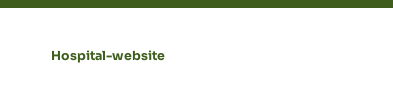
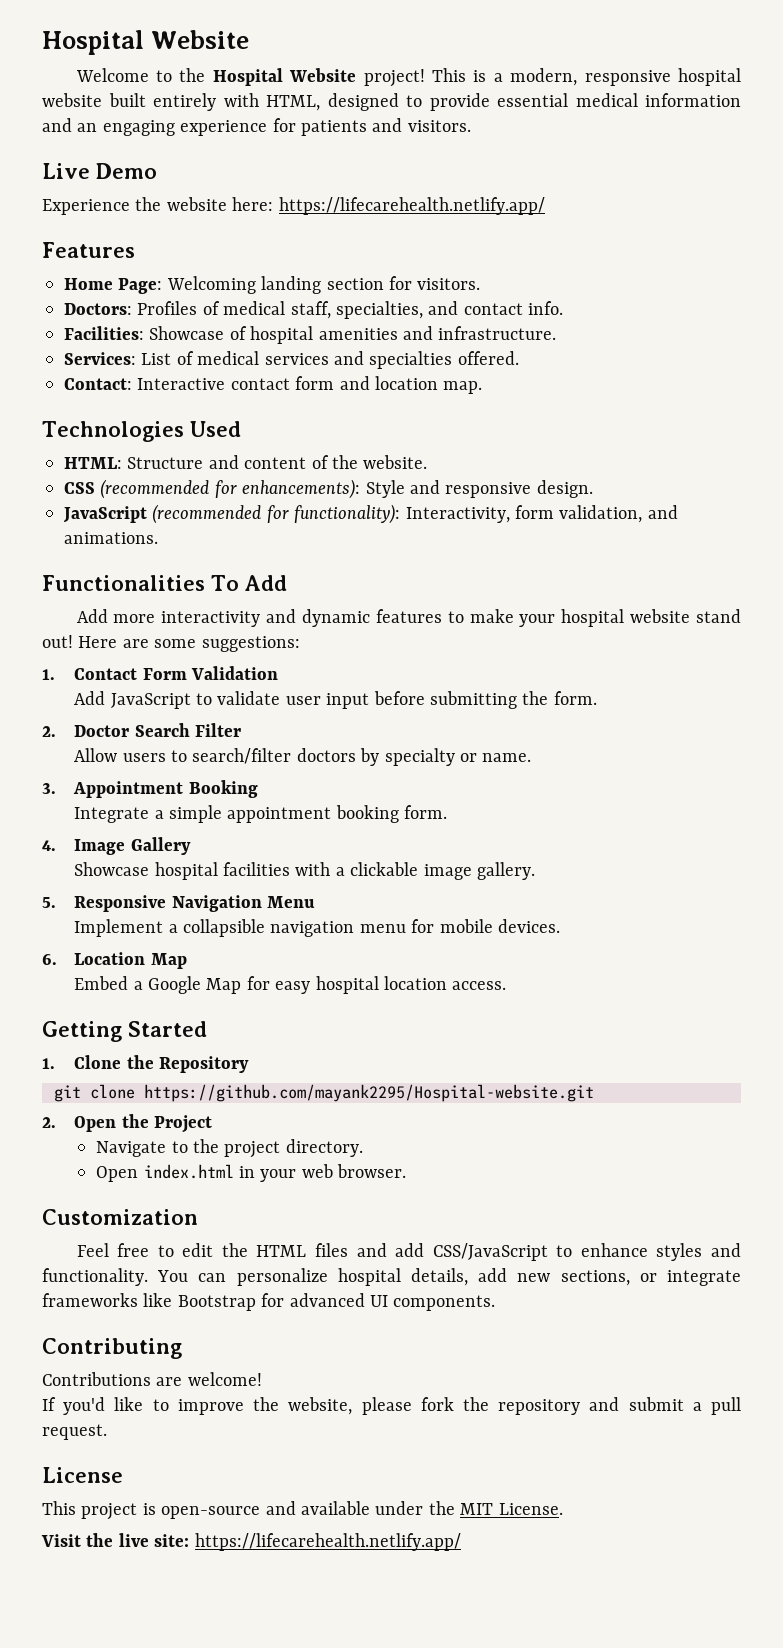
[51,50,165,63] Hospital-website -> [42,30,250,55] [75,68,742,87] [42,93,741,111] [42,118,471,136] [42,163,157,179] [42,197,545,215] [42,242,135,258] [64,276,481,294] [64,301,564,319] [64,326,557,344] [64,351,519,369] [64,376,483,394] [42,421,241,442] [64,455,428,469] [64,479,593,499] [63,504,678,524] [64,532,158,544] [42,575,287,591] [76,609,741,627] [42,635,300,652] [42,666,278,680] [74,691,597,709] [42,723,241,737] [74,748,532,766] [42,780,258,798] [74,805,448,823] [42,837,191,855] [74,862,535,880] [42,895,315,912] [74,919,560,937] [42,952,187,969] [74,976,507,994] [42,1021,207,1042] [42,1055,249,1073] [54,1084,594,1102] [42,1114,212,1133] [96,1139,363,1158] [96,1164,407,1182] [42,1209,198,1225] [76,1243,741,1261] [42,1268,741,1286] [42,1293,496,1311] [42,1338,182,1359] [42,1372,262,1386] [42,1397,741,1415] [42,1424,107,1440] [42,1467,123,1483] [42,1501,563,1520] [41,1533,461,1551] Hospital Website // Welcome to the Hospital Website project! This is a modern, responsive hospital website built entirely with HTML, designed to provide essential medical information and an engaging experience for patients and visitors. // Live Demo // Experience the website here: https://lifecarehealth.netlify.app/ // Features // Home Page: Welcoming landing section for visitors. // Doctors: Profiles of medical staff, specialties, and contact info. // Facilities: Showcase of hospital amenities and infrastructure. // Services: List of medical services and specialties offered. // Contact: Interactive contact form and location map. // Technologies Used // HTML: Structure and content of the website. // CSS (recommended for enhancements): Style and responsive design. // JavaScript (recommended for functionality): Interactivity, form validation, and animations. // Functionalities To Add // Add more interactivity and dynamic features to make your hospital website stand out! Here are some suggestions: // 1. Contact Form Validation // Add JavaScript to validate user input before submitting the form. // 2. Doctor Search Filter // Allow users to search/filter doctors by specialty or name. // 3. Appointment Booking // Integrate a simple appointment booking form. // 4. Image Gallery // Showcase hospital facilities with a clickable image gallery. // 5. Responsive Navigation Menu // Implement a collapsible navigation menu for mobile devices. // 6. Location Map // Embed a Google Map for easy hospital location access. // Getting Started // 1. Clone the Repository // git clone https://github.com/mayank2295/Hospital-website.git // 2. Open the Project // Navigate to the project directory. // Open index.html in your web browser. // Customization // Feel free to edit the HTML files and add CSS/JavaScript to enhance styles and functionality. You can personalize hospital details, add new sections, or integrate frameworks like Bootstrap for advanced UI components. // Contributing // Contributions are welcome! // If you'd like to improve the website, please fork the repository and submit a pull request. // License // This project is open-source and available under the MIT License. // Visit the live site: https://lifecarehealth.netlify.app/

